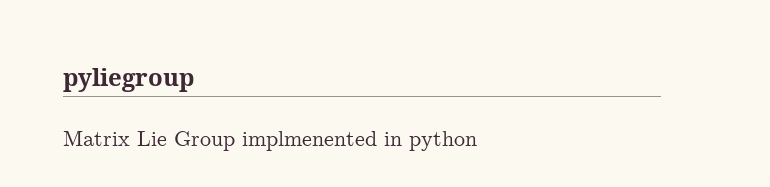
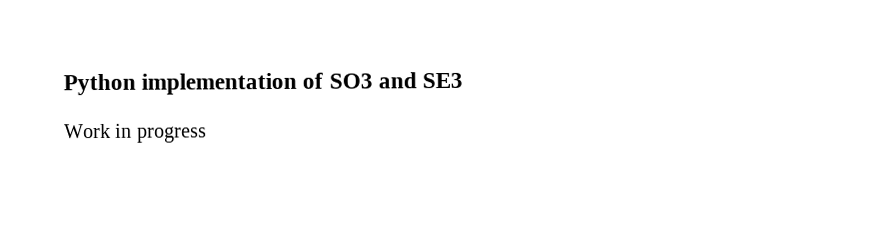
[63,68,194,92] [63,130,477,151] pyliegroup // Matrix Lie Group implmenented in python -> [63,72,464,96] [64,123,207,143] Python implementation of SO3 and SE3 // Work in progress

